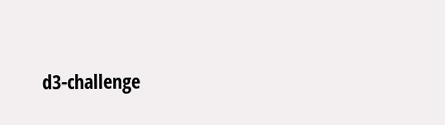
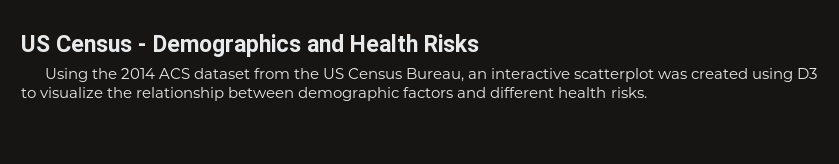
[42,73,141,95] d3-challenge -> [21,34,480,57] [44,68,818,82] [21,87,647,101] US Census - Demographics and Health Risks // Using the 2014 ACS dataset from the US Census Bureau, an interactive scatterplot was created using D3 to visualize the relationship between demographic factors and different health risks.

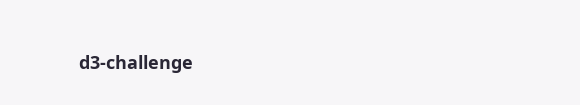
[21,34,480,57] [44,68,818,82] [21,87,647,101] US Census - Demographics and Health Risks // Using the 2014 ACS dataset from the US Census Bureau, an interactive scatterplot was created using D3 to visualize the relationship between demographic factors and different health risks. -> [79,55,193,73] d3-challenge

